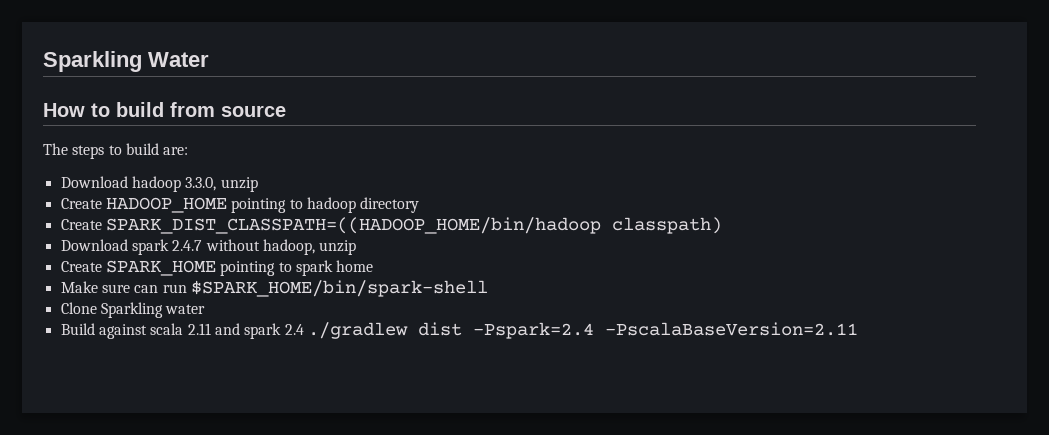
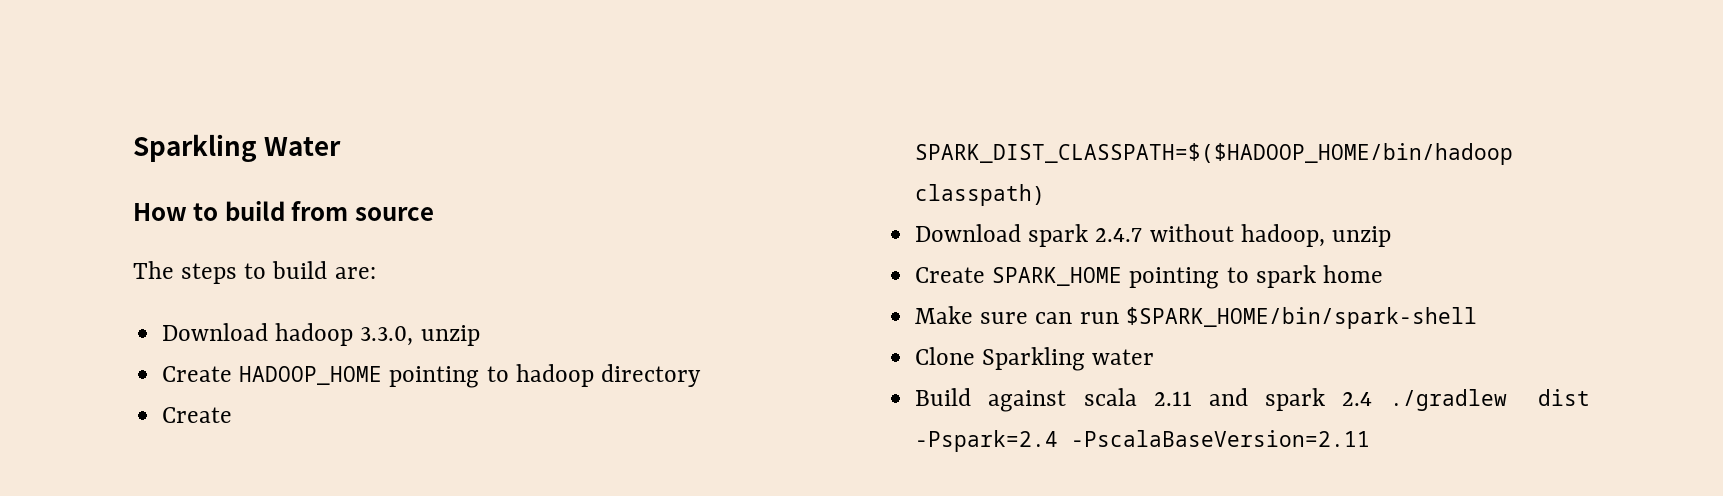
[105,217,601,234] SPARK_DIST_CLASSPATH=((HADOOP_HOME/bin/hadoop -> [915,143,1514,165] SPARK_DIST_CLASSPATH=$($HADOOP_HOME/bin/hadoop

